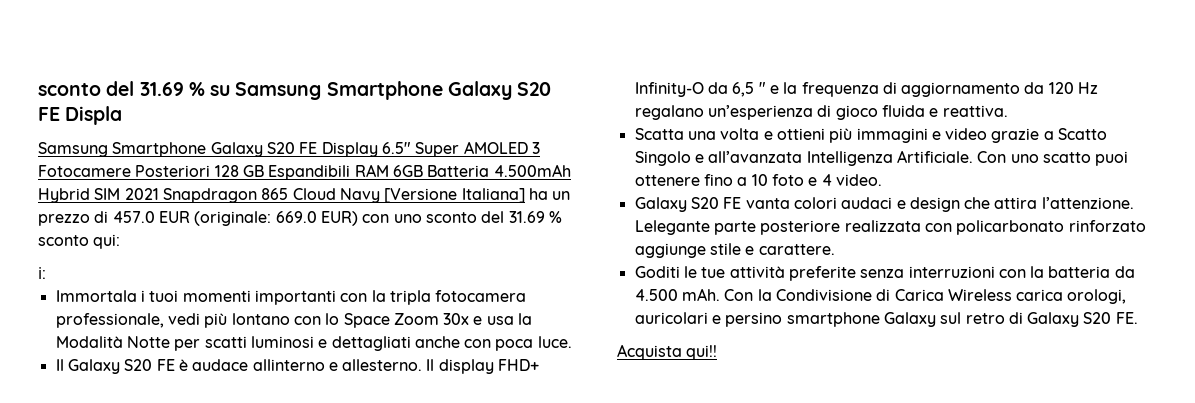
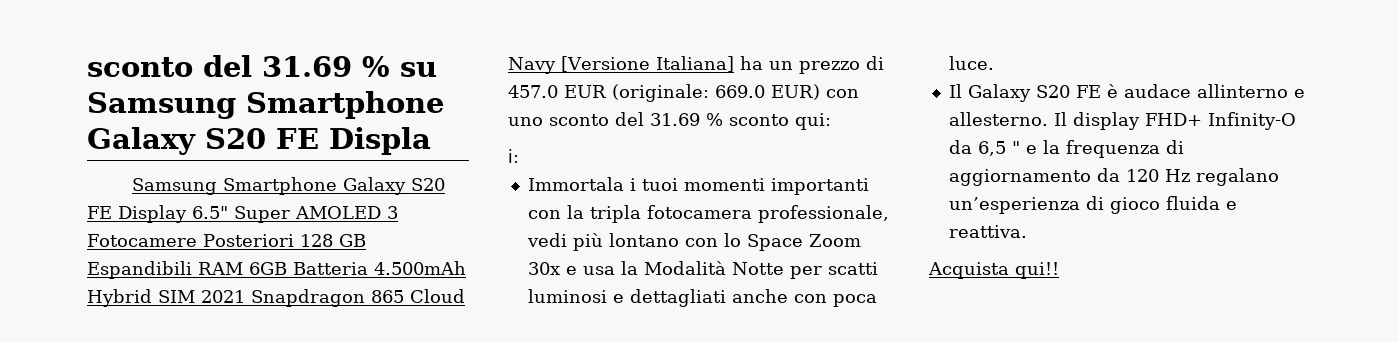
[634,128,1108,143] [634,150,1129,166] [634,174,882,186] [634,197,1134,212] [634,220,1146,235] [634,243,835,258] [634,266,1135,281] [634,288,1127,304] [634,312,1138,327] // Scatta una volta e ottieni più immagini e video grazie a Scatto Singolo e all’avanzata Intelligenza Artificiale. Con uno scatto puoi ottenere fino a 10 foto e 4 video. // Galaxy S20 FE vanta colori audaci e design che attira l’attenzione. Lelegante parte posteriore realizzata con policarbonato rinforzato aggiunge stile e carattere. // Goditi le tue attività preferite senza interruzioni con la batteria da 4.500 mAh. Con la Condivisione di Carica Wireless carica orologi, auricolari e persino smartphone Galaxy sul retro di Galaxy S20 FE. -> (1027, 231) none

